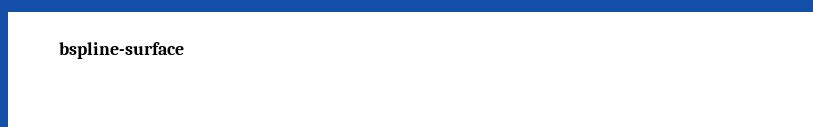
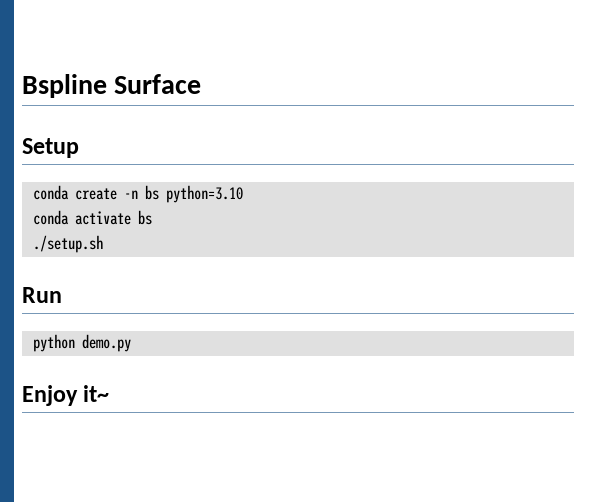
[59,42,184,59] bspline-surface -> [22,74,202,98] [22,138,79,158] [32,185,243,203] [32,210,152,225] [32,235,103,253] [22,287,62,303] [32,334,131,352] [22,385,110,406] Bspline Surface // Setup // conda create -n bs python=3.10 // conda activate bs // ./setup.sh // Run // python demo.py // Enjoy it~

